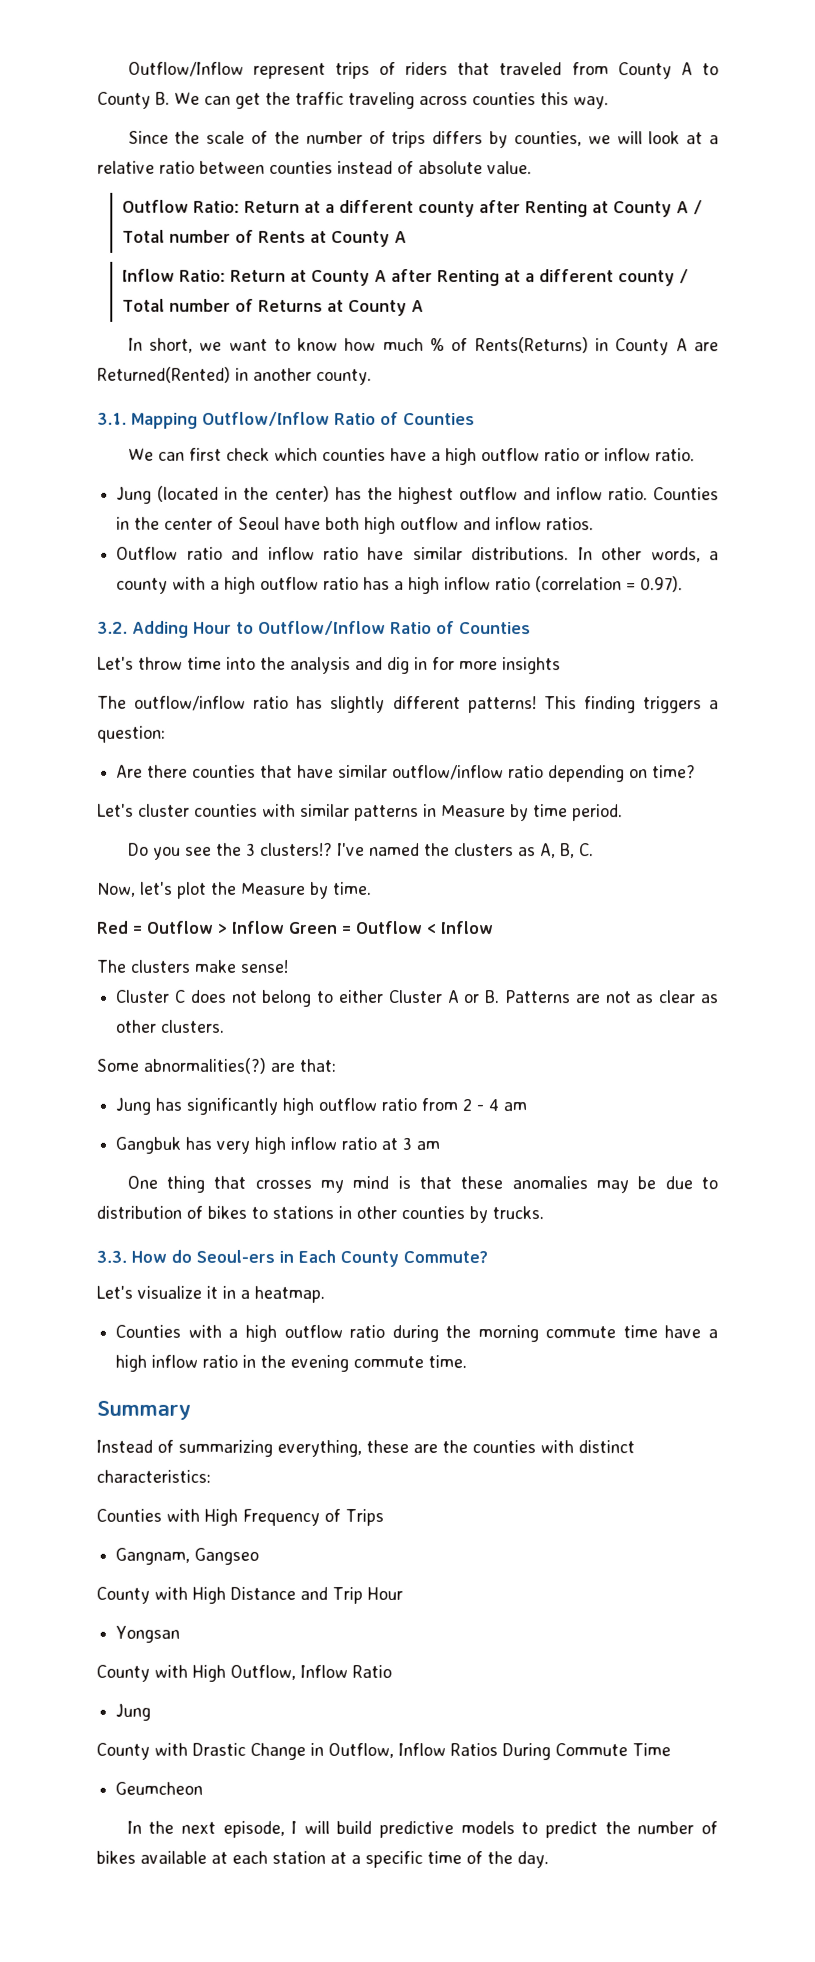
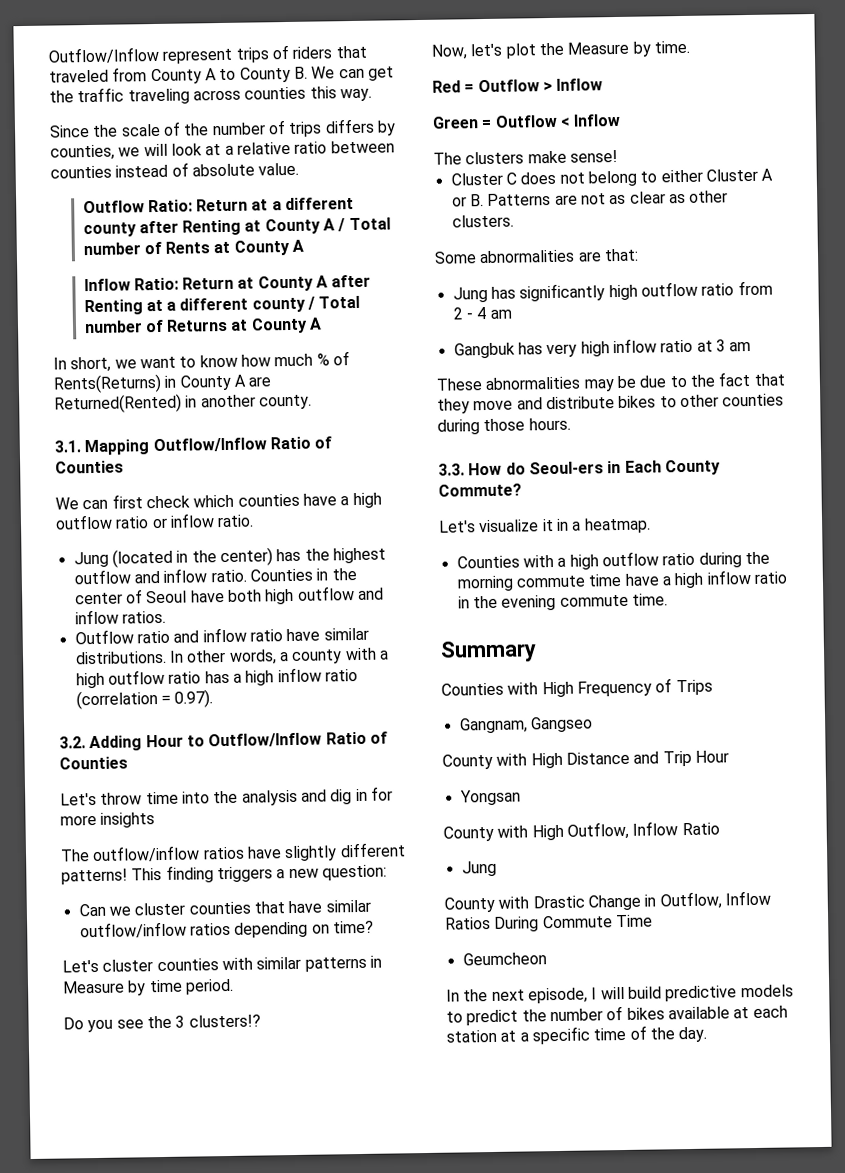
[253,695,324,709] ratio has -> [202,846,282,860] ratios have
(720, 705) none -> [288,868,319,879] new
[116,764,189,778] Are there -> [78,902,186,917] Can we cluster
[508,765,545,779] ratio -> [189,922,231,936] ratios
[336,842,594,859] I've named the clusters as A, B, C. -> (261, 1021) none
(285, 927) none -> (604, 84) //
[143,1057,266,1074] abnormalities(?) -> [479,249,576,264] abnormalities
[126,1175,718,1194] [96,1205,544,1224] One thing that crosses my mind is that these anomalies may be due to distribution of bikes to stations in other counties by trucks. -> [436,371,785,392] [437,393,785,414] [437,417,571,435] These abnormalities may be due to the fact that they move and distribute bikes to other counties during those hours.
[96,1439,635,1457] [96,1469,211,1483] // Instead of summarizing everything, these are the counties with distinct characteristics: -> (537, 651) none

